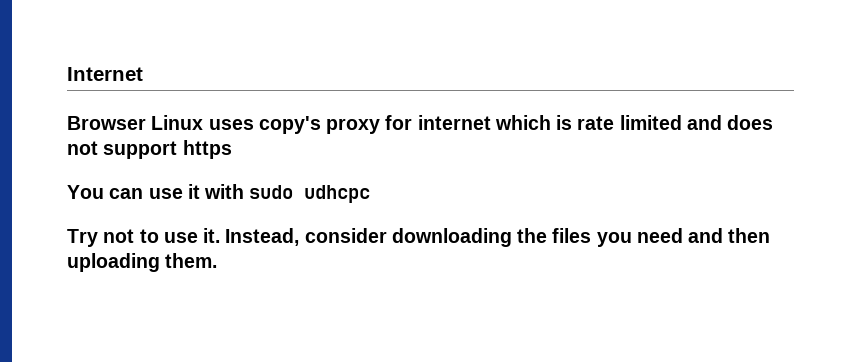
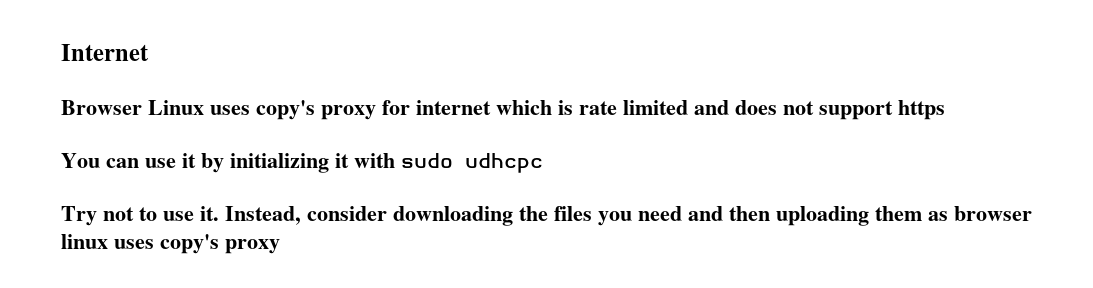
(200, 191) none -> [201,153,349,173] by initializing it
[165,253,218,268] them. -> [875,206,1032,221] [61,234,280,254] them as browser linux uses copy's proxy

